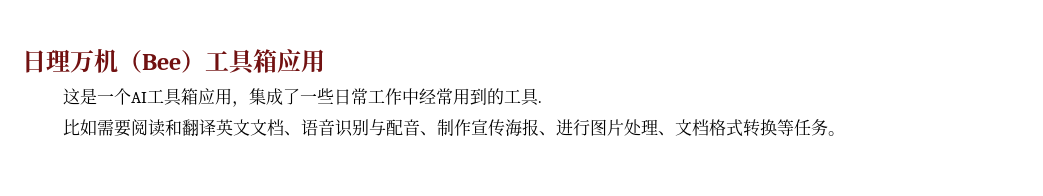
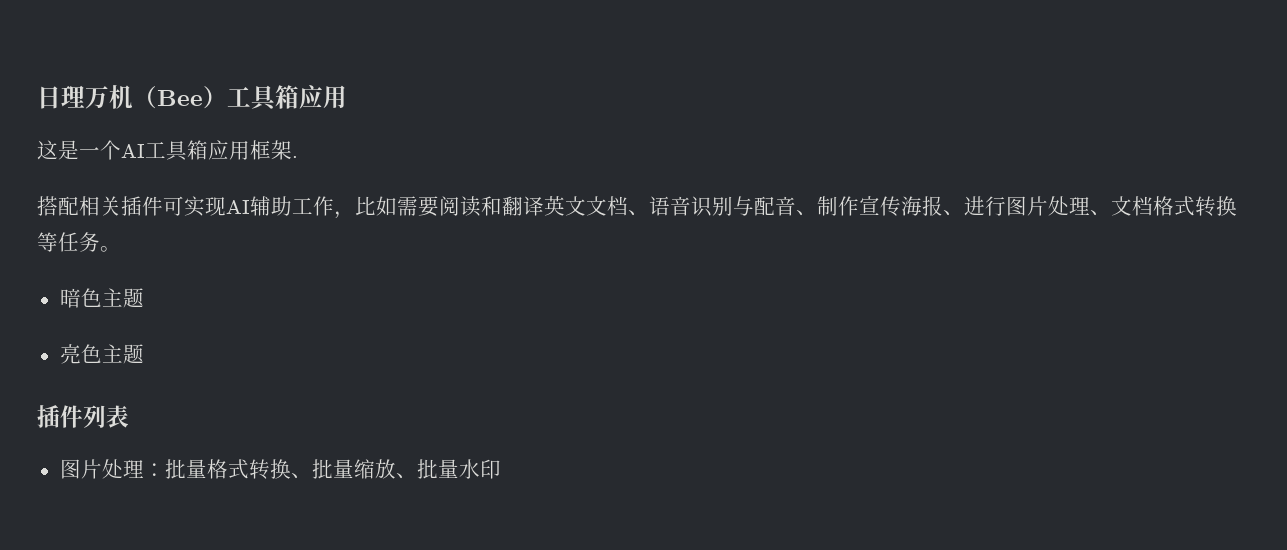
[231,88,542,107] ，集成了一些日常工作中经常用到的工具. // -> [250,140,298,160] [37,196,355,219] 框架. // 搭配相关插件可实现AI辅助工作，
(845, 133) none -> [59,288,144,308] [59,344,144,364] [37,405,129,428] [59,459,501,480] // 暗色主题 // 亮色主题 // 插件列表 // 图片处理：批量格式转换、批量缩放、批量水印

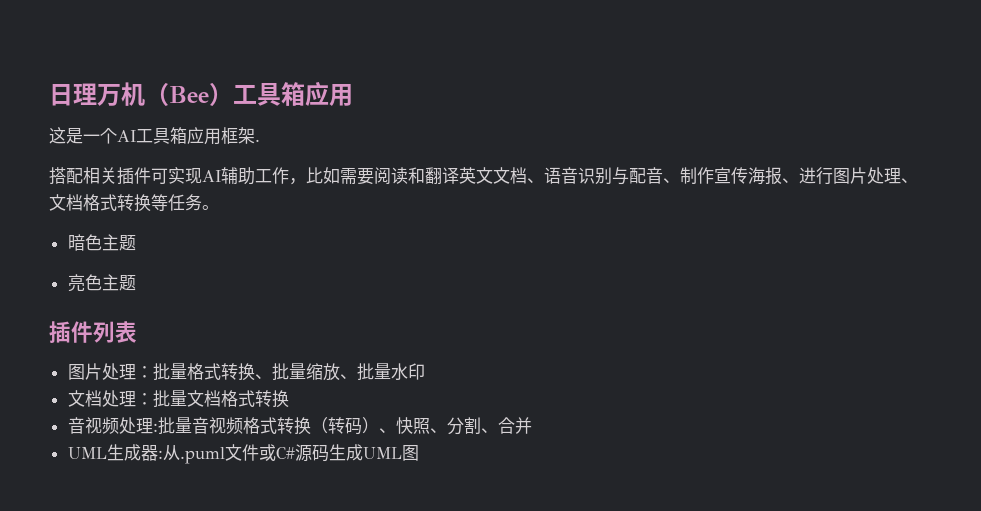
(501, 469) none -> [67,390,289,408] [67,417,532,435] [67,444,419,464] // 文档处理：批量文档格式转换 // 音视频处理:批量音视频格式转换（转码）、快照、分割、合并 // UML生成器:从.puml文件或C#源码生成UML图

